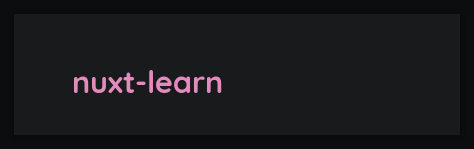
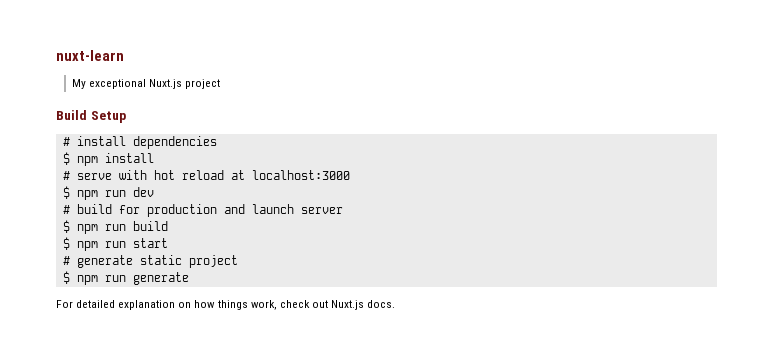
(223, 81) none -> [71,79,220,89] [56,110,126,123] [62,136,217,149] [62,152,154,166] [62,170,350,180] [62,186,154,200] [62,204,343,217] [62,220,168,234] [62,237,168,251] [62,255,238,268] [62,271,189,285] [56,300,396,310] // My exceptional Nuxt.js project // Build Setup // # install dependencies // $ npm install // # serve with hot reload at localhost:3000 // $ npm run dev // # build for production and launch server // $ npm run build // $ npm run start // # generate static project // $ npm run generate // For detailed explanation on how things work, check out Nuxt.js docs.

